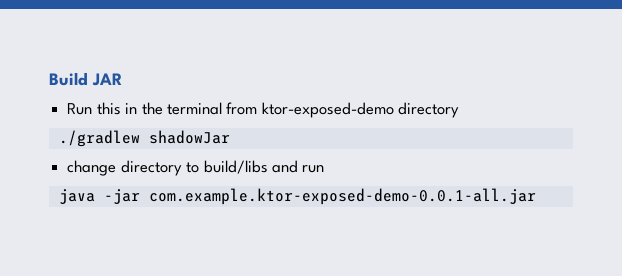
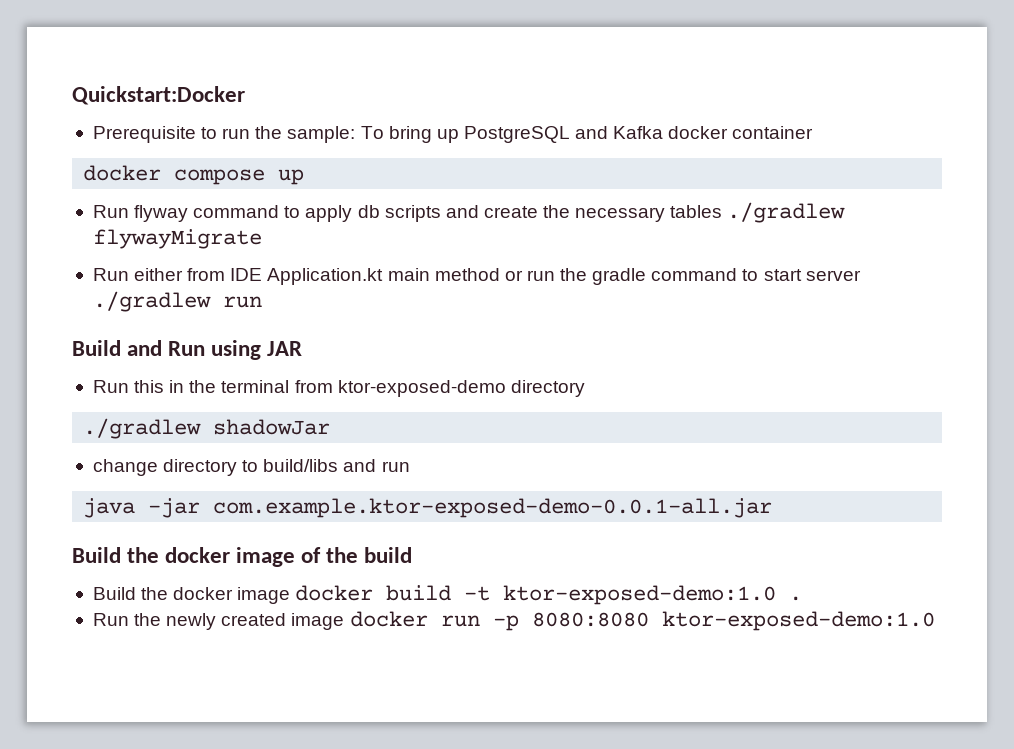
[49,72,88,86] Build -> [72,86,245,105] [92,126,814,143] [83,165,305,185] [92,202,846,223] [92,229,262,249] [92,268,861,285] [92,291,262,312] [72,340,262,360] Quickstart:Docker // Prerequisite to run the sample: To bring up PostgreSQL and Kafka docker container // docker compose up // Run flyway command to apply db scripts and create the necessary tables ./gradlew flywayMigrate // Run either from IDE Application.kt main method or run the gradle command to start server ./gradlew run // Build and Run using
(536, 196) none -> [72,547,413,567] [92,585,803,605] [92,611,935,631] // Build the docker image of the build // Build the docker image docker build -t ktor-exposed-demo:1.0 . // Run the newly created image docker run -p 8080:8080 ktor-exposed-demo:1.0

